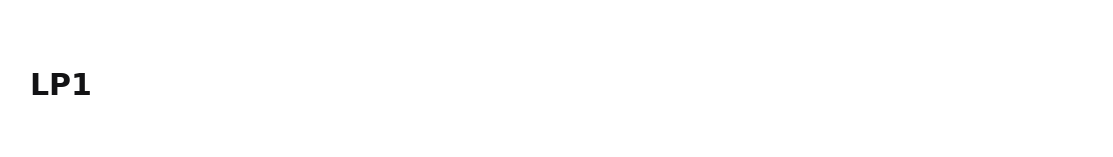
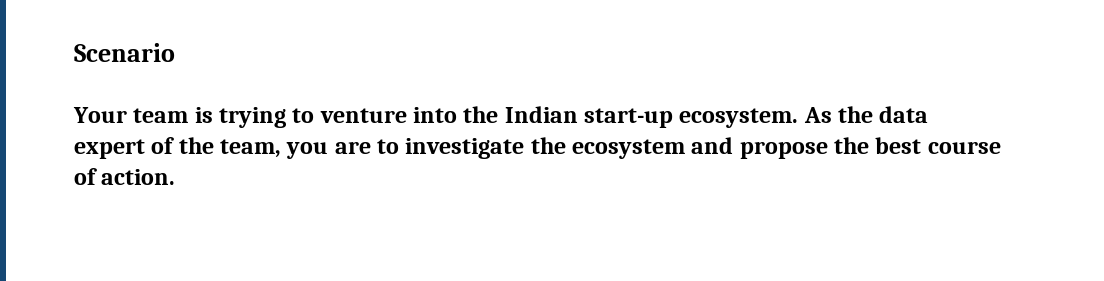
[30,73,92,95] LP1 -> [74,43,175,62] [73,106,929,128] [74,137,1001,159] [74,168,176,185] Scenario // Your team is trying to venture into the Indian start-up ecosystem. As the data expert of the team, you are to investigate the ecosystem and propose the best course of action.

